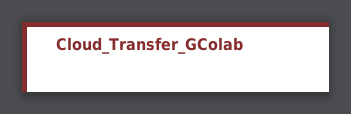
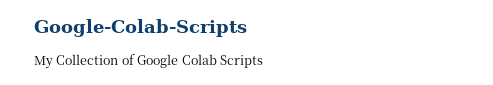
[56,37,243,54] Cloud_Transfer_GColab -> [34,19,247,37] [34,54,263,69] Google-Colab-Scripts // My Collection of Google Colab Scripts

